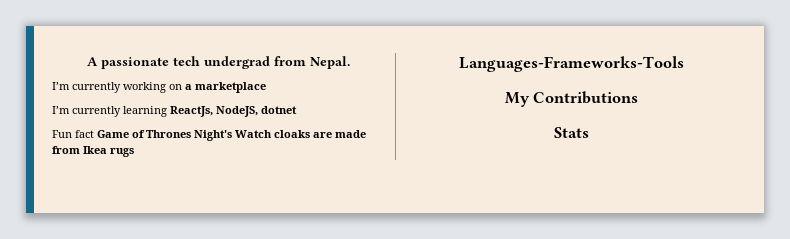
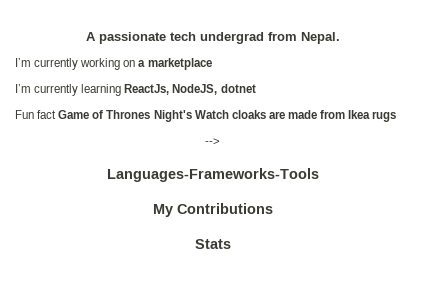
(134, 152) none -> [205,138,220,145] // -->

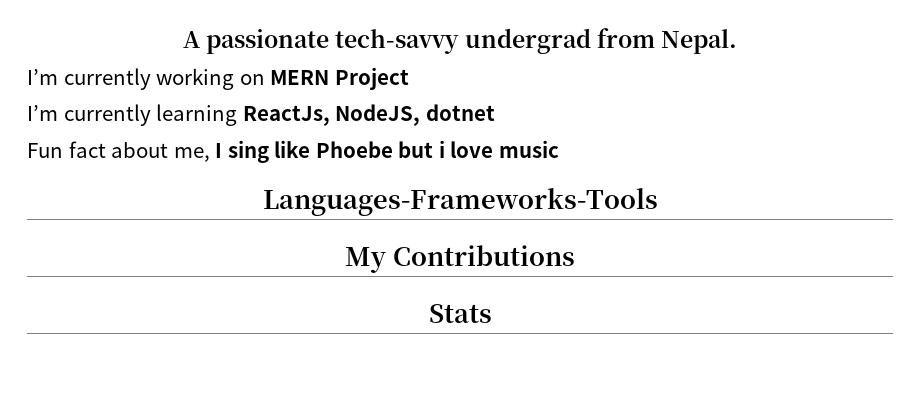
[169,32,196,41] tech -> [335,29,460,54] tech-savvy
[138,58,212,70] a marketplace -> [270,67,409,90] MERN Project
[58,110,397,122] [205,138,220,145] Game of Thrones Night's Watch cloaks are made from Ikea rugs // --> -> [111,140,559,163] about me, I sing like Phoebe but i love music

